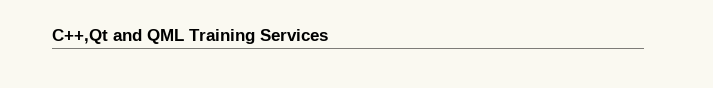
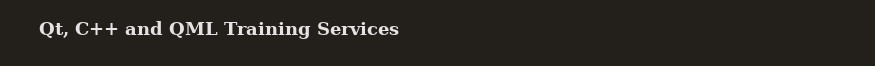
[52,29,108,44] C++,Qt -> [39,22,119,38] Qt, C++

